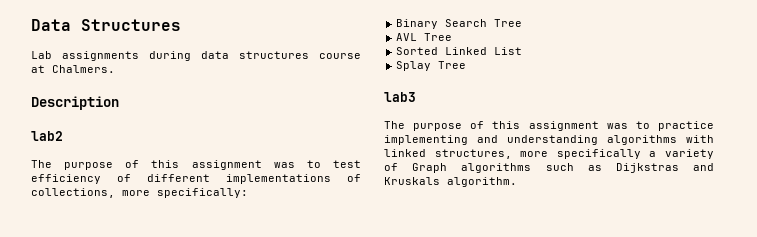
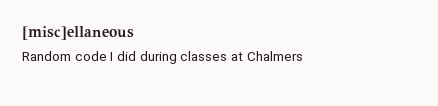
[31,19,181,31] [31,51,361,61] [31,65,115,73] [31,96,119,110] [31,131,63,141] [31,160,361,170] [31,174,361,184] [31,188,248,198] [396,19,523,29] [396,33,453,41] [396,47,523,55] [396,61,467,71] [384,92,416,102] [384,121,714,131] [384,135,714,145] [384,149,714,159] [384,163,714,173] [384,177,517,187] Data Structures // Lab assignments during data structures course at Chalmers. // Description // lab2 // The purpose of this assignment was to test efficiency of different implementations of collections, more specifically: // Binary Search Tree // AVL Tree // Sorted Linked List // Splay Tree // lab3 // The purpose of this assignment was to practice implementing and understanding algorithms with linked structures, more specifically a variety of Graph algorithms such as Dijkstras and Kruskals algorithm. -> [22,26,134,40] [22,51,303,64] [misc]ellaneous // Random code I did during classes at Chalmers

